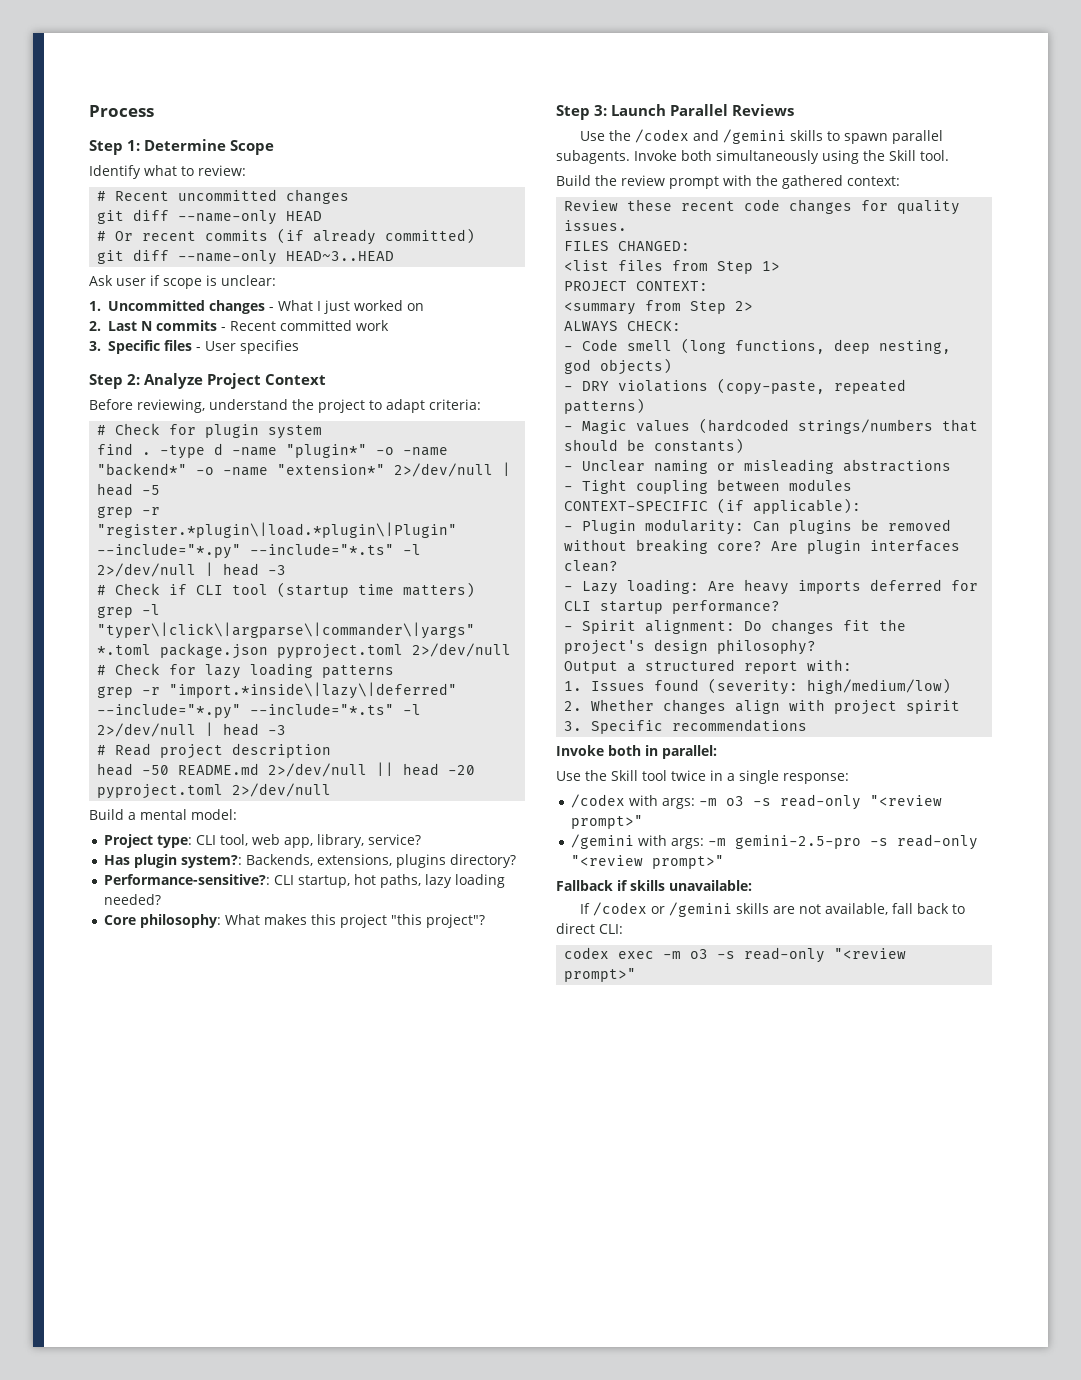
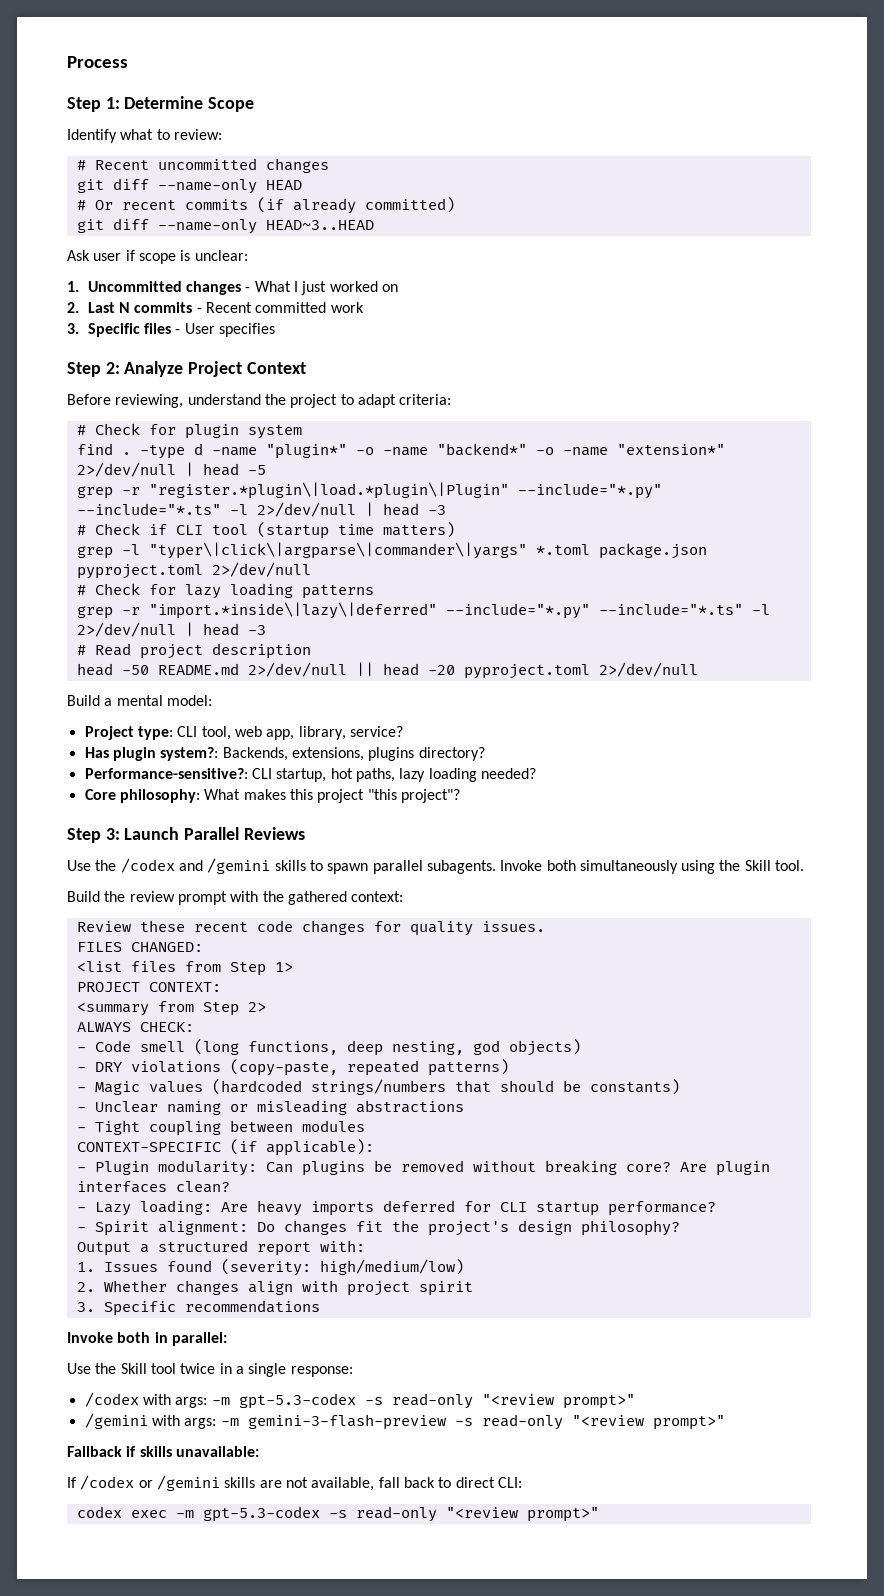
[726,796,745,806] o3 -> [238,1393,356,1409] gpt-5.3-codex
[735,835,862,849] gemini-2.5-pro -> [247,1414,446,1430] gemini-3-flash-preview
[690,949,709,959] o3 -> [202,1506,320,1522] gpt-5.3-codex

